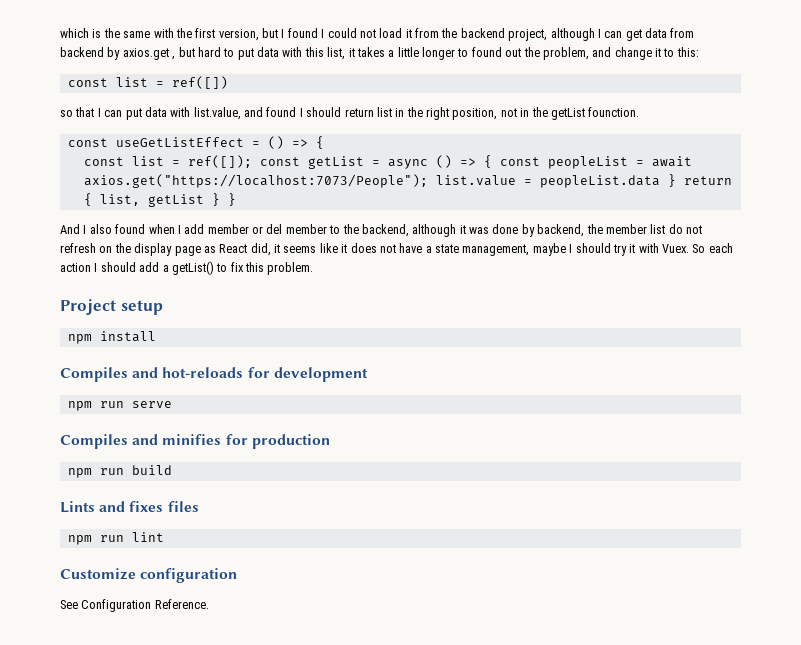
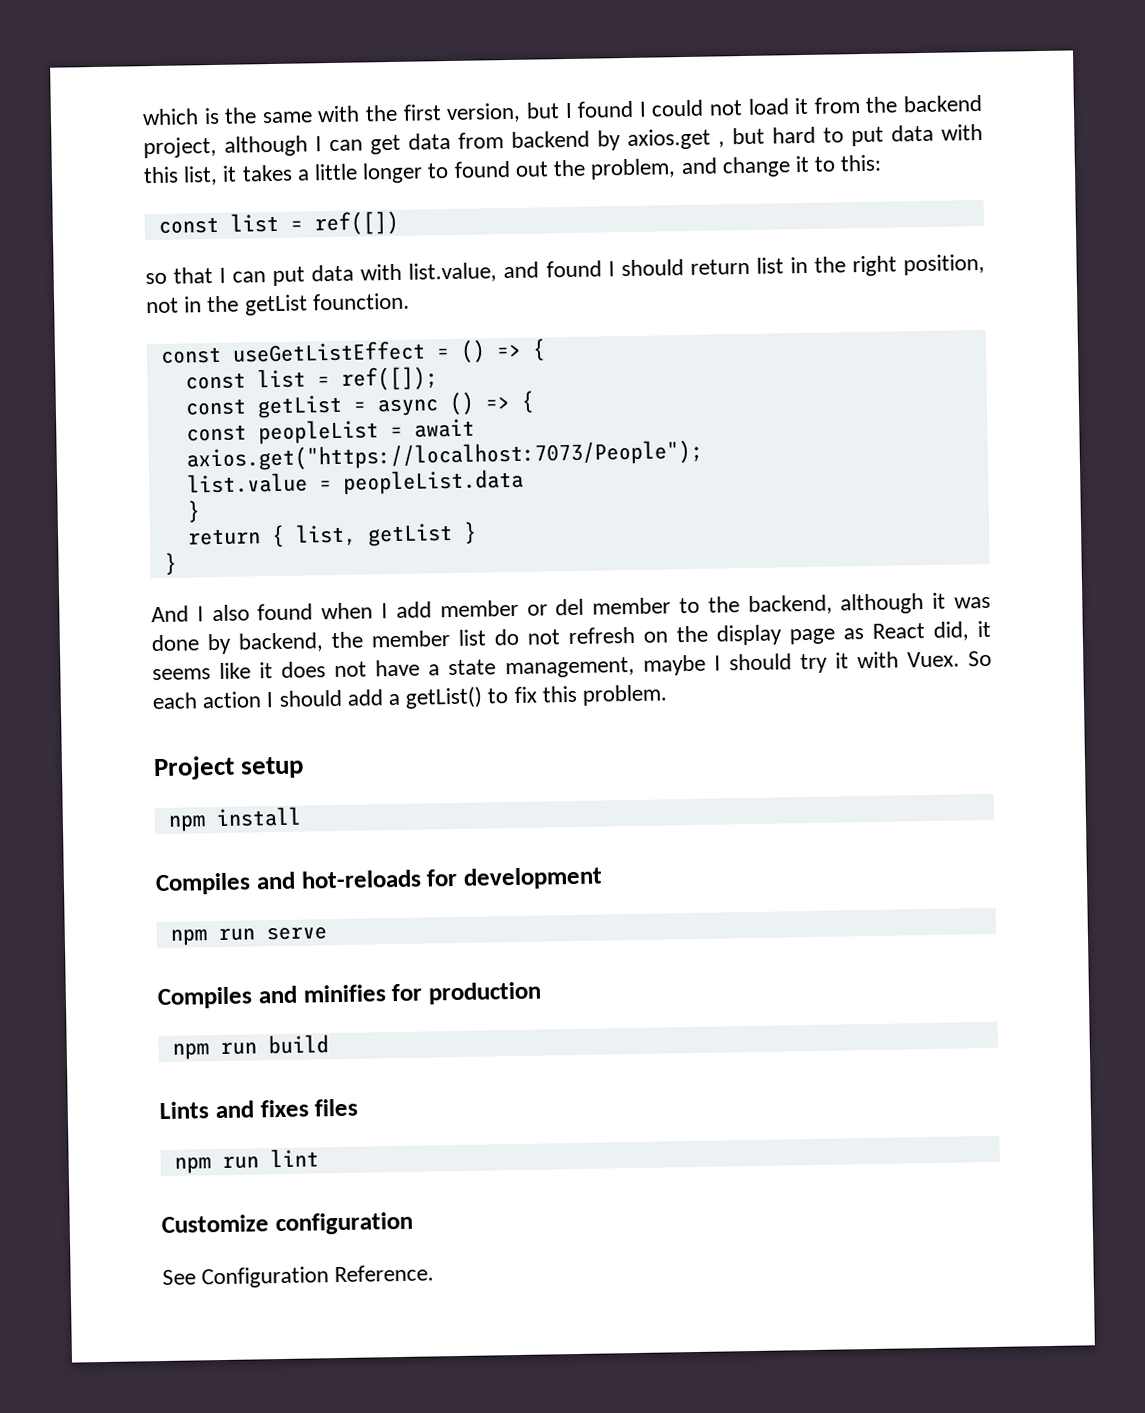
(252, 161) none -> (438, 378) //
(492, 161) none -> (535, 401) //
(428, 181) none -> (703, 455) //
[667,174,676,187] } -> [186,500,200,523] // } //
(220, 199) none -> (477, 532) //

